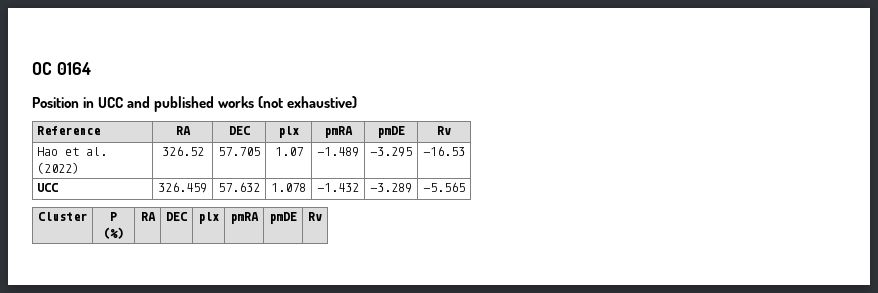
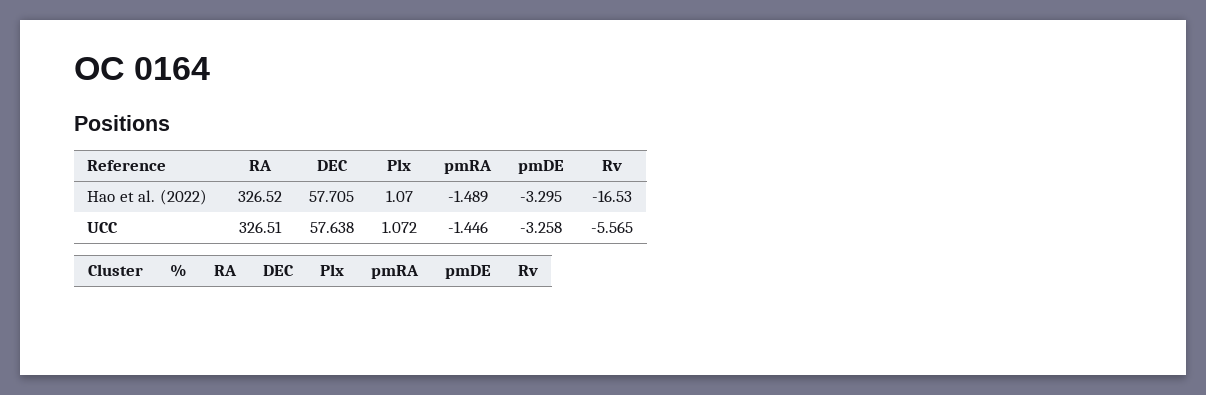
[32,96,358,112] Position in UCC and published works (not exhaustive) -> [74,115,170,131] Positions
[278,126,299,138] plx -> [387,159,411,171] Plx
[158,182,207,193] [218,182,260,192] [271,183,306,192] [317,183,359,192] [370,183,412,193] 326.459 | 57.632 | 1.078 | -1.432 | -3.289 -> [239,221,282,233] [309,221,354,233] [381,221,417,233] [447,221,488,233] [520,222,562,233] 326.51 | 57.638 | 1.072 | -1.446 | -3.258
[110,212,117,221] [103,227,124,239] [140,212,156,221] [166,212,187,221] [198,212,219,224] P (%) | RA | DEC | plx -> [170,264,187,277] [214,265,237,276] [263,265,294,276] [320,264,344,276] % | RA | DEC | Plx

